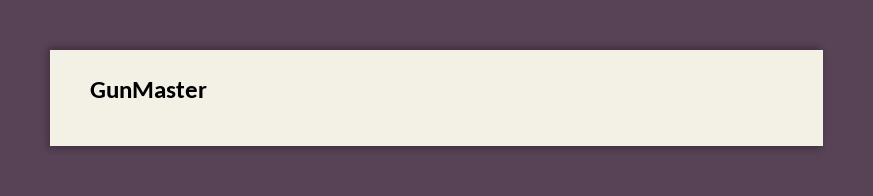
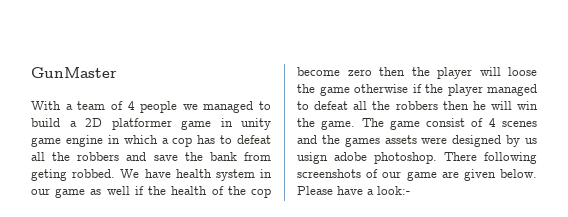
(207, 90) none -> [31,101,271,113] [31,118,271,130] [31,135,271,147] [31,152,271,161] [31,169,272,181] [31,186,272,198] [297,67,537,79] [297,84,537,96] [297,101,538,110] [297,118,537,130] [297,135,537,147] [297,152,537,164] [297,169,537,181] [297,186,410,195] // With a team of 4 people we managed to build a 2D platformer game in unity game engine in which a cop has to defeat all the robbers and save the bank from geting robbed. We have health system in our game as well if the health of the cop become zero then the player will loose the game otherwise if the player managed to defeat all the robbers then he will win the game. The game consist of 4 scenes and the games assets were designed by us usign adobe photoshop. There following screenshots of our game are given below. Please have a look:-

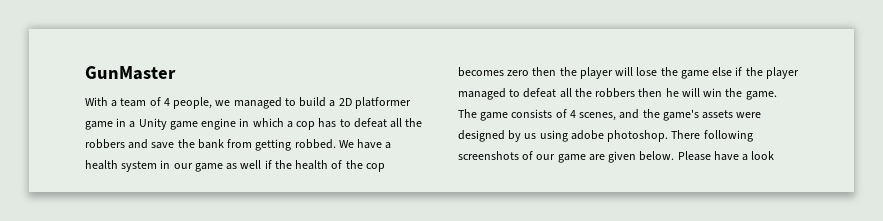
[140,101,178,113] people -> [173,97,213,109] people,
[241,118,271,130] unity -> [129,118,167,130] a Unity
[31,169,67,181] geting -> [255,139,292,151] getting
(171, 173) none -> [385,142,392,149] a
[297,67,340,76] become -> [458,67,504,77] becomes
[508,67,537,76] loose -> [636,67,658,76] lose
[354,84,408,93] otherwise -> [712,67,733,76] else
[426,118,537,127] consist of 4 scenes -> [511,109,617,121] consists of 4 scenes,
[344,137,380,147] games -> [662,109,699,121] game's
[297,152,328,164] usign -> [539,130,568,142] using
[377,186,410,195] look:- -> [751,151,775,160] look

